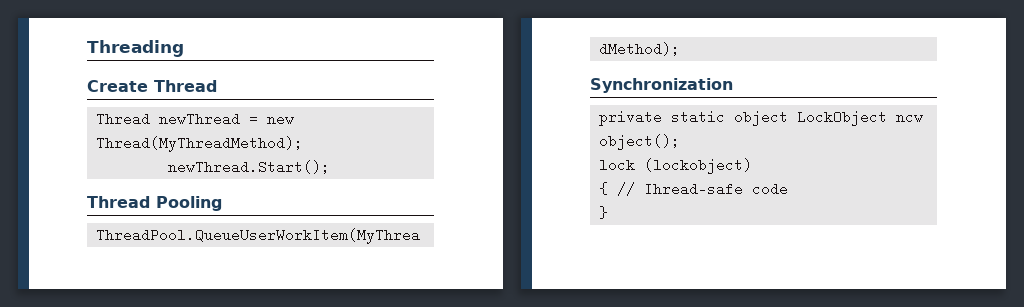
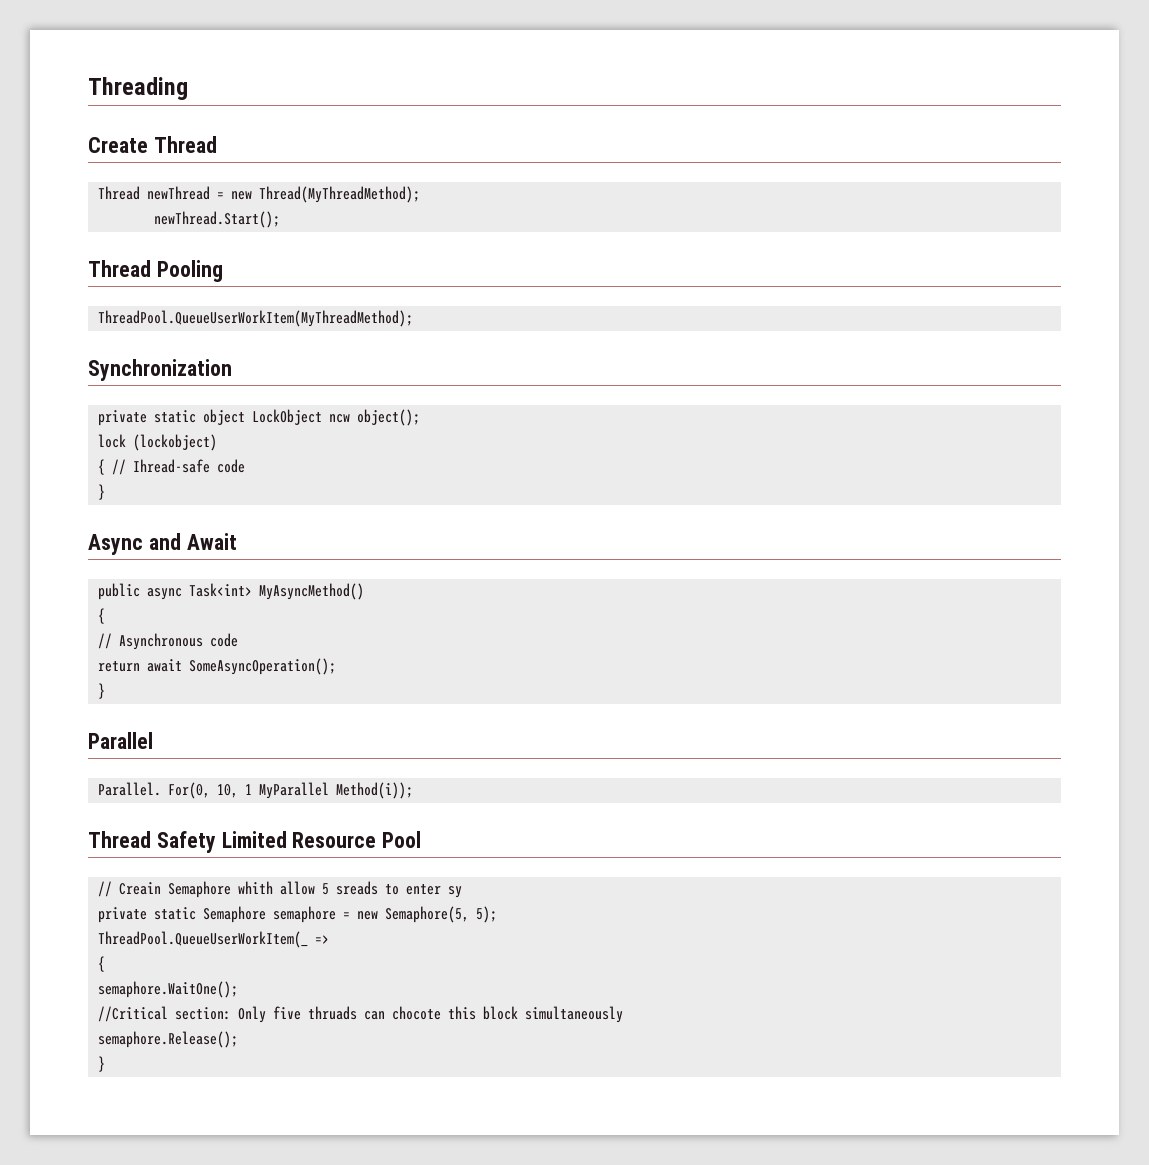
(608, 212) none -> [88,533,237,555] [97,583,364,600] [97,608,105,624] [97,633,238,650] [97,658,336,675] [97,683,105,699] [88,732,153,749] [97,782,413,799] [88,831,422,853] [97,881,462,898] [97,906,497,923] [97,931,329,948] [97,956,105,972] [97,981,238,998] [97,1006,623,1023] [97,1031,238,1048] [97,1056,105,1072] // Async and Await // public async Task<int> MyAsyncMethod() // { // // Asynchronous code // return await SomeAsyncOperation(); // } // Parallel // Parallel. For(0, 10, 1 MyParallel Method(i)); // Thread Safety Limited Resource Pool // // Creain Semaphore whith allow 5 sreads to enter sy // private static Semaphore semaphore = new Semaphore(5, 5); // ThreadPool.QueueUserWorkItem(_ => // { // semaphore.WaitOne(); // //Critical section: Only five thruads can chocote this block simultaneously // semaphore.Release(); // }

